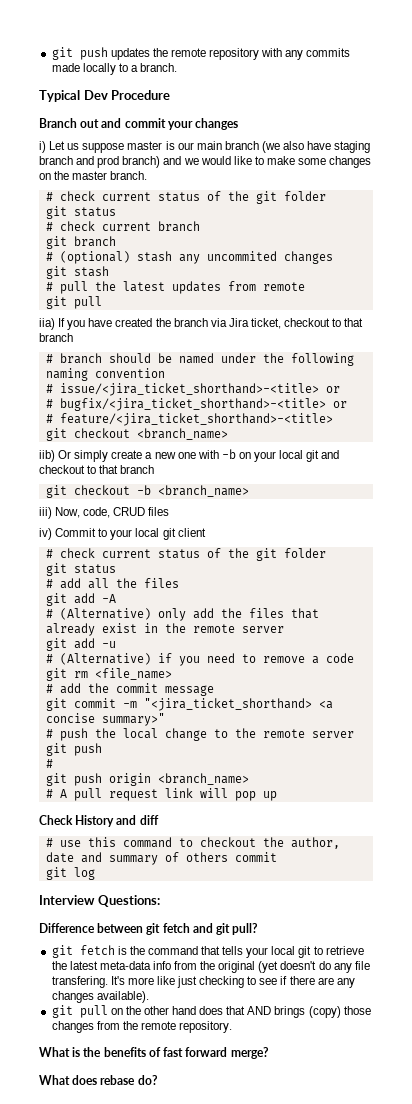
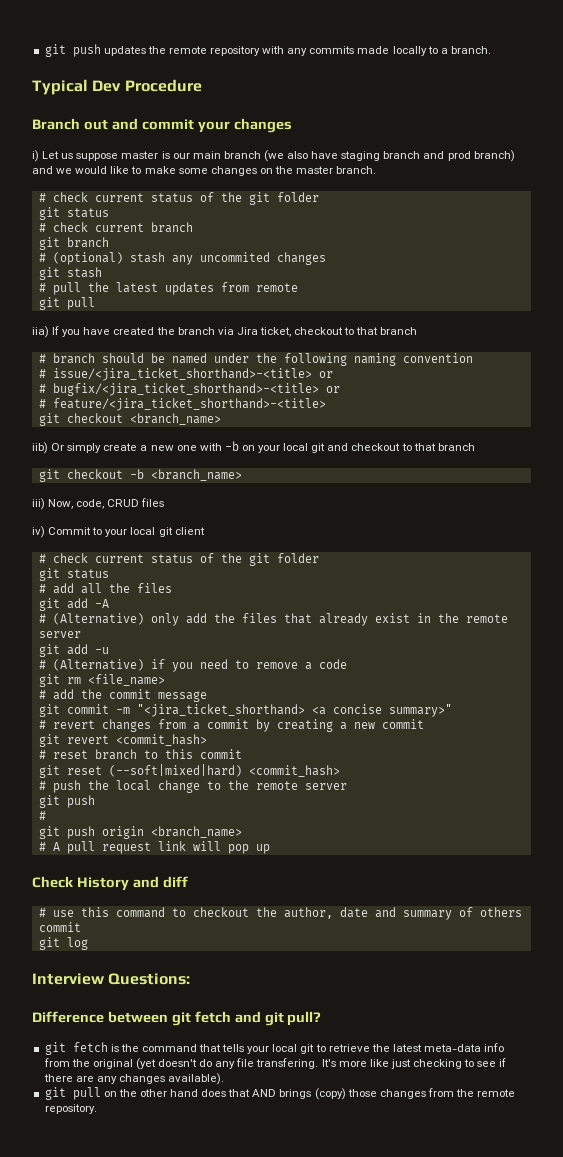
(165, 719) none -> [38,719,424,732] [38,734,207,747] [38,749,242,760] [38,764,340,778] // # revert changes from a commit by creating a new commit // git revert <commit_hash> // # reset branch to this commit // git reset (--soft|mixed|hard) <commit_hash>
[39,1047,269,1059] [39,1075,158,1085] // What is the benefits of fast forward merge? // What does rebase do? -> (97, 1109) none

